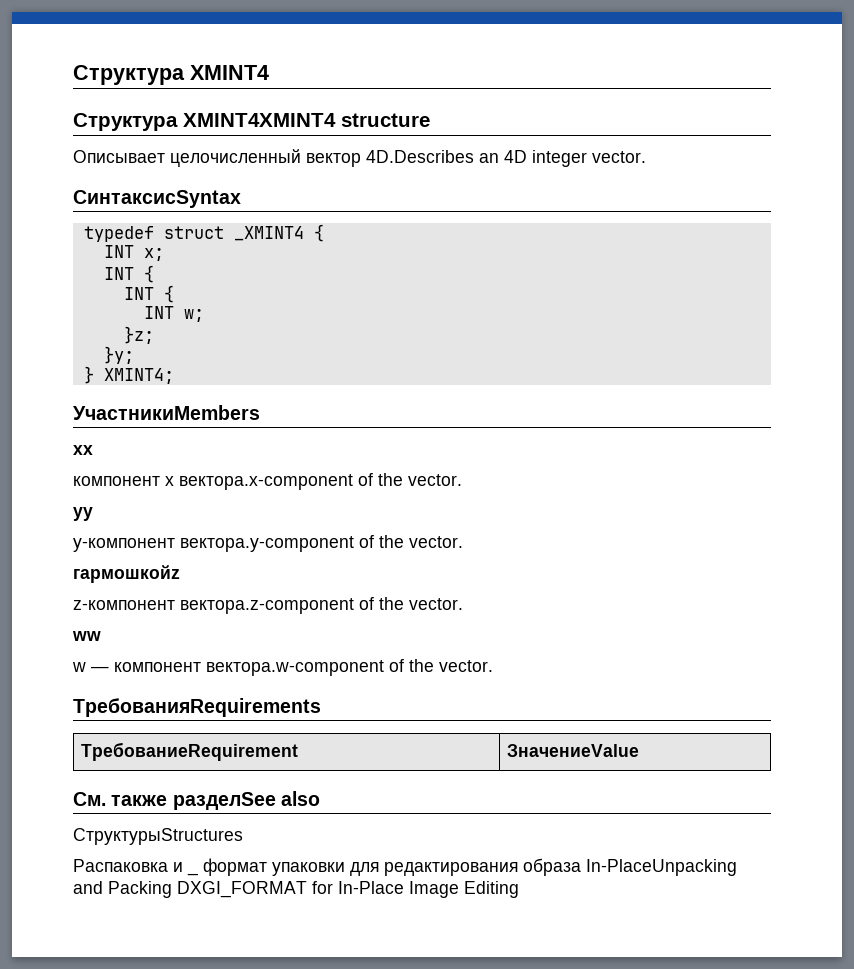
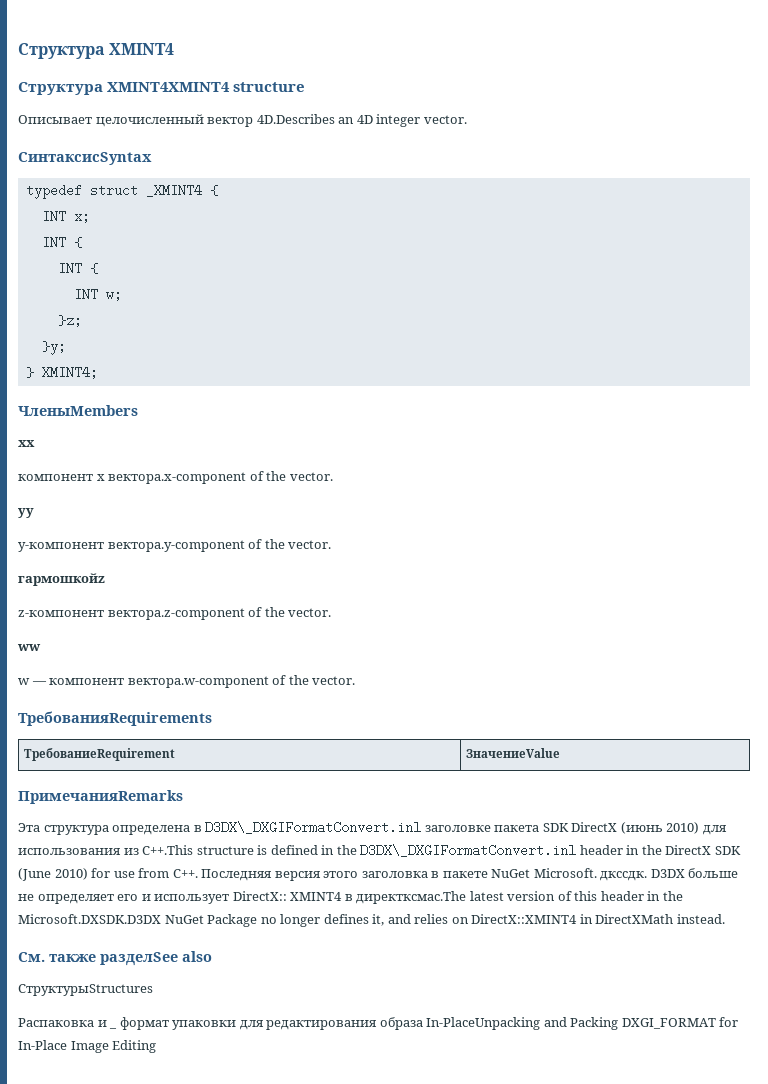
[73,405,260,420] УчастникиMembers -> [18,405,138,416] ЧленыMembers
(639, 750) none -> [18,790,183,804] [18,821,727,835] [18,844,741,857] [18,868,739,881] [18,891,683,904] [18,914,725,927] // ПримечанияRemarks // Эта структура определена в D3DX\_DXGIFormatConvert.inl заголовке пакета SDK DirectX (июнь 2010) для использования из C++.This structure is defined in the D3DX\_DXGIFormatConvert.inl header in the DirectX SDK (June 2010) for use from C++. Последняя версия этого заголовка в пакете NuGet Microsoft. дкссдк. D3DX больше не определяет его и использует DirectX:: XMINT4 в директксмас.The latest version of this header in the Microsoft.DXSDK.D3DX NuGet Package no longer defines it, and relies on DirectX::XMINT4 in DirectXMath instead.

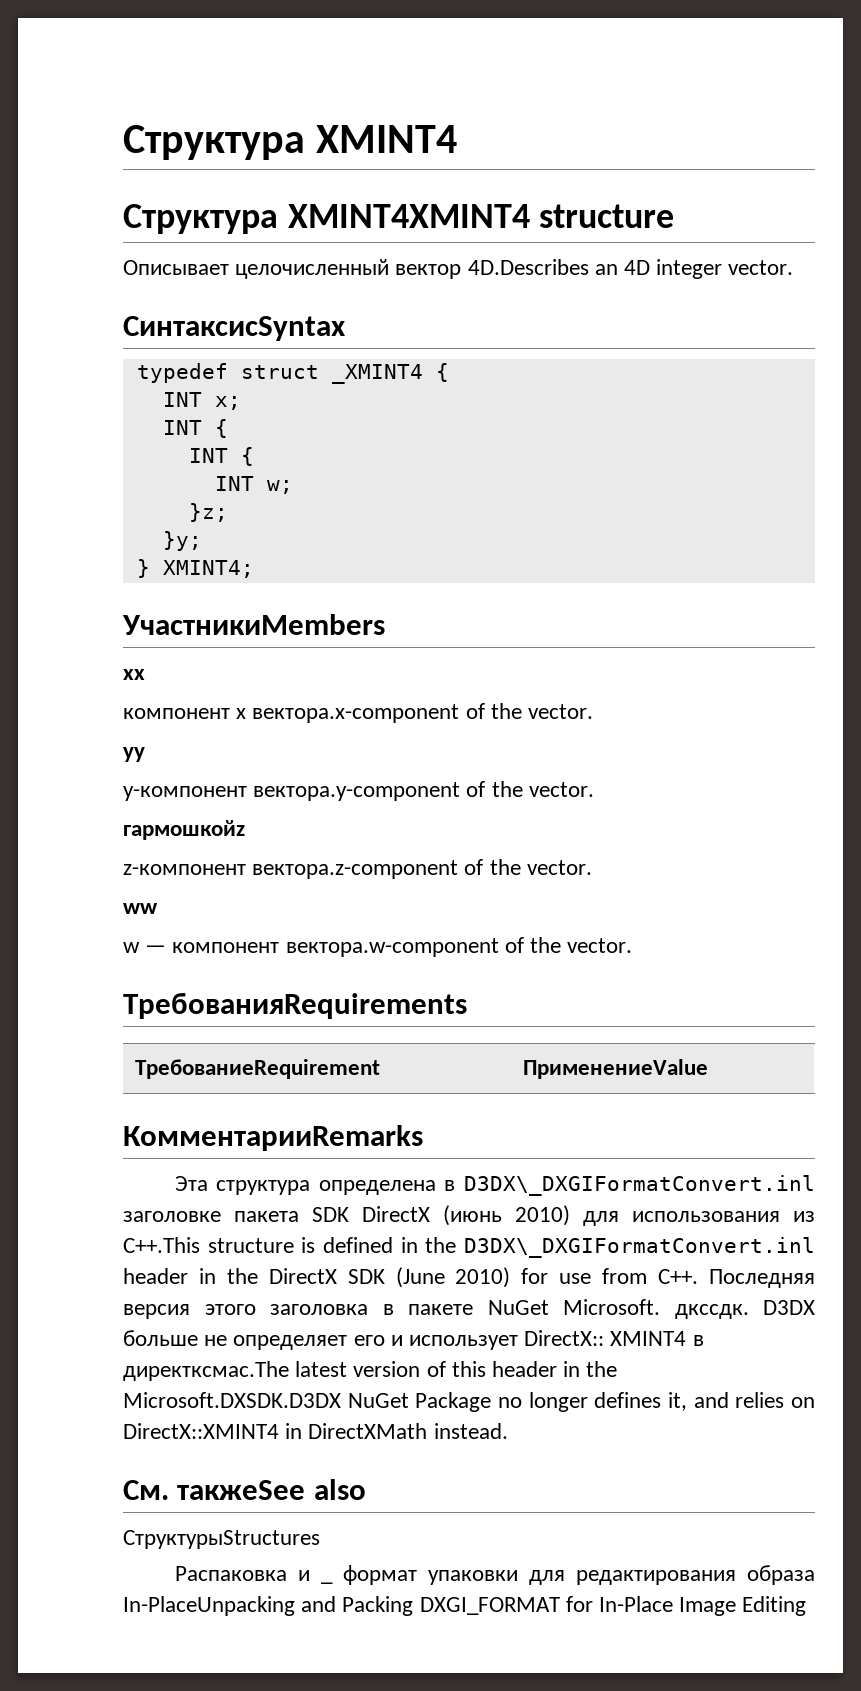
[18,405,138,416] ЧленыMembers -> [122,614,385,635] УчастникиMembers
[466,748,561,758] [18,790,183,804] ЗначениеValue // ПримечанияRemarks -> [522,1059,708,1079] [123,1125,423,1151] ПрименениеValue // КомментарииRemarks
[49,952,178,966] также разделSee -> [177,1480,306,1500] такжеSee

